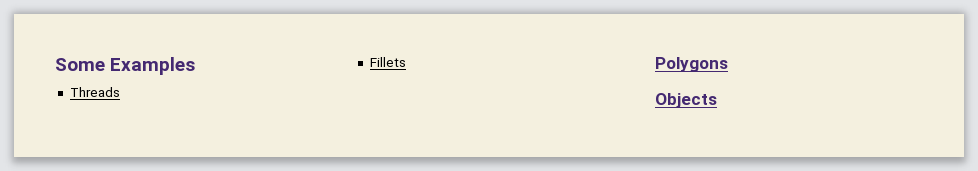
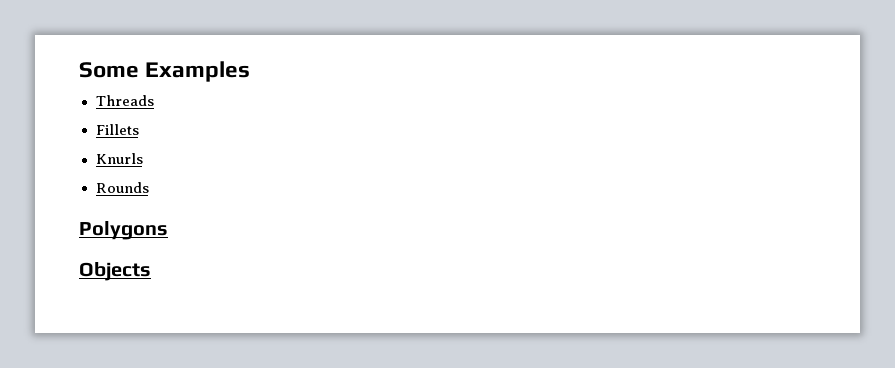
(406, 62) none -> [95,153,143,164] [95,182,149,193] // Knurls // Rounds

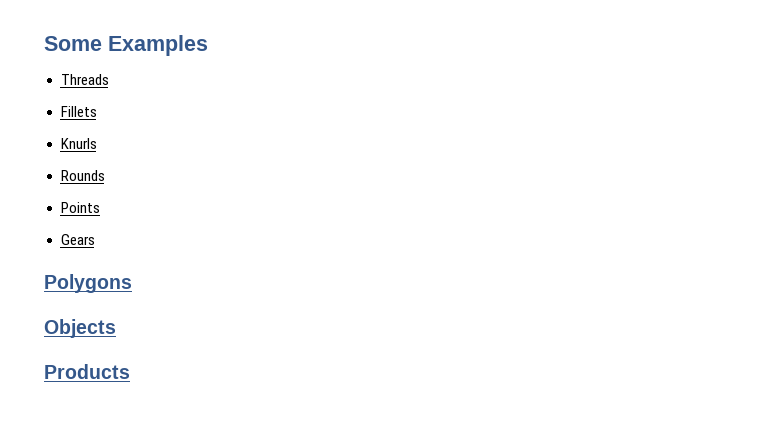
(149, 187) none -> [60,202,100,213] [60,234,95,245] // Points // Gears
(151, 271) none -> [44,364,130,379] // Products

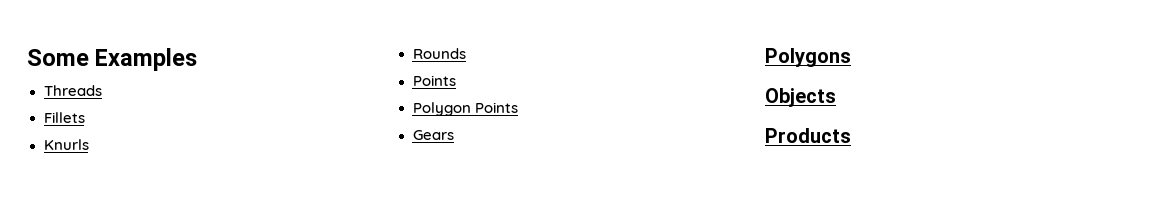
(100, 207) none -> [412,102,518,116] // Polygon Points

